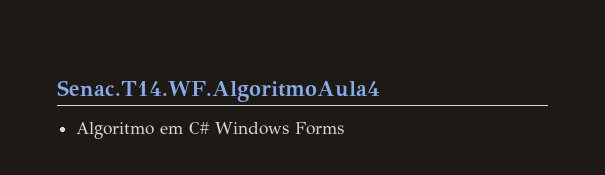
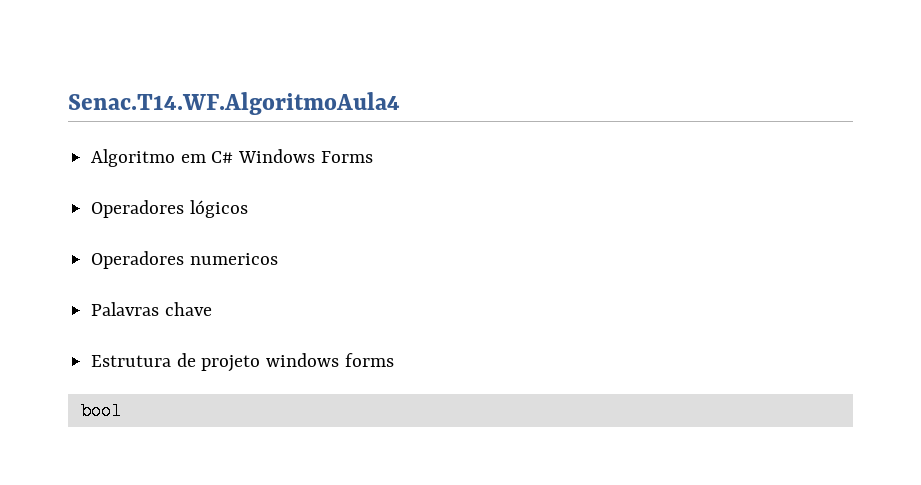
(345, 128) none -> [91,200,248,218] [91,251,278,269] [91,302,212,316] [91,353,394,372] [80,402,121,420] // Operadores lógicos // Operadores numericos // Palavras chave // Estrutura de projeto windows forms // bool

